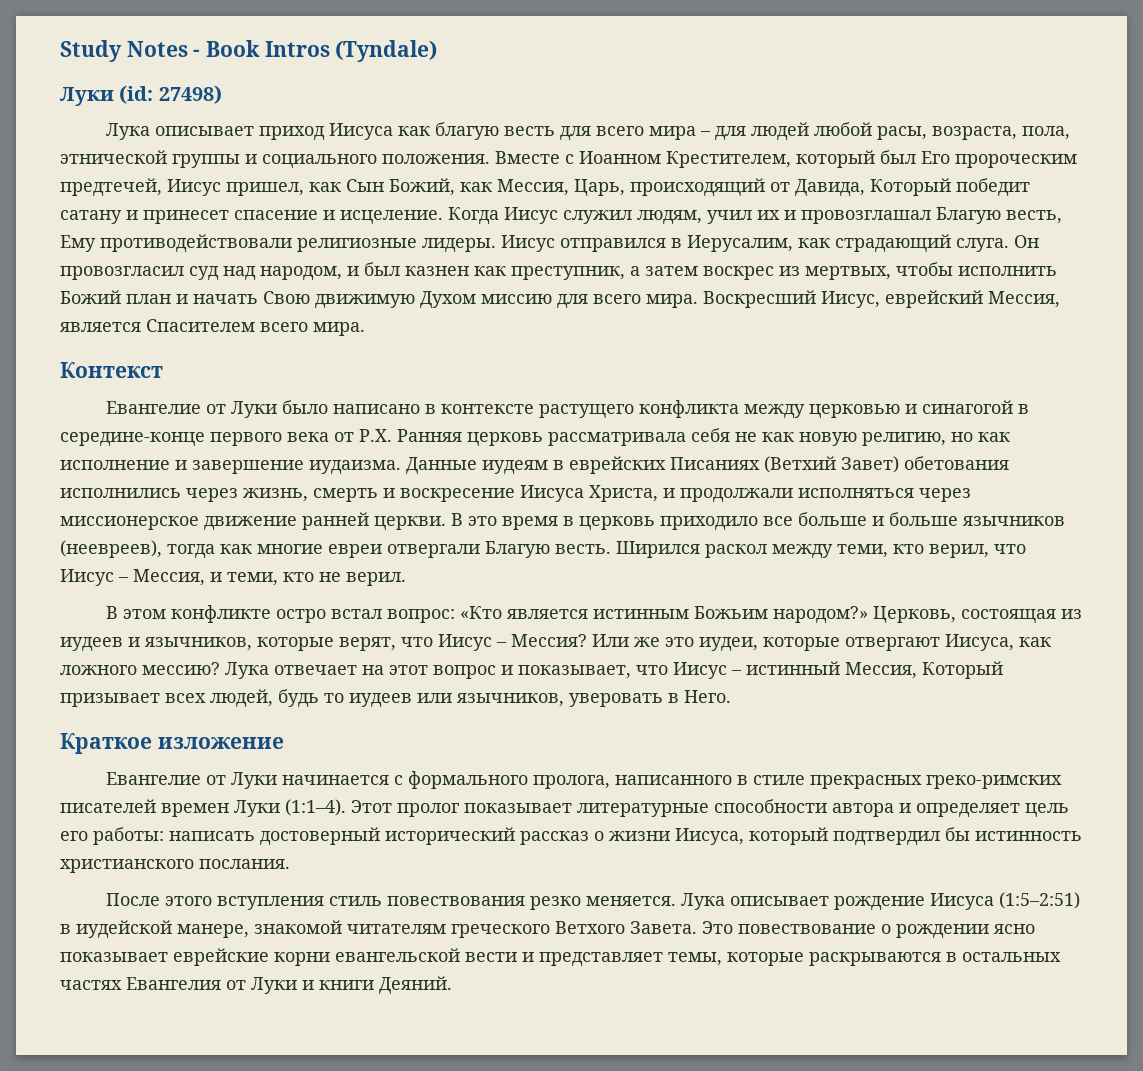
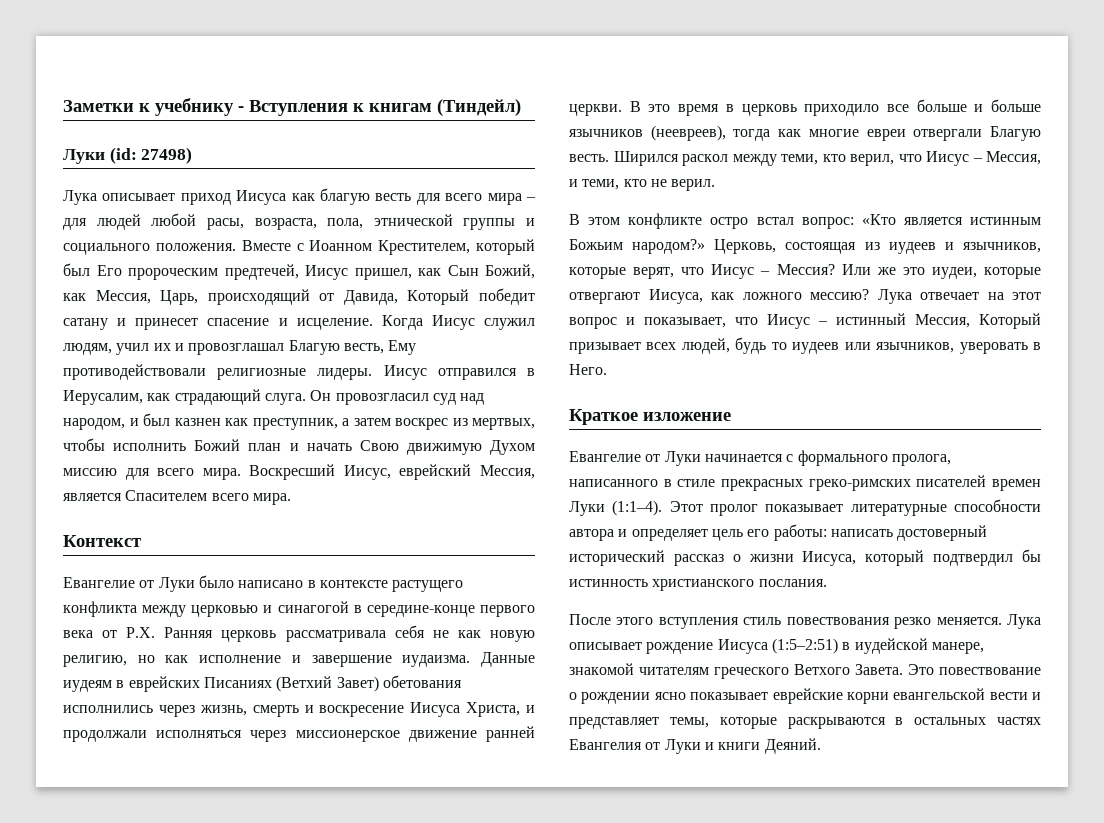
[60,40,438,62] Study Notes - Book Intros (Tyndale) -> [63,98,521,116] Заметки к учебнику - Вступления к книгам (Тиндейл)

